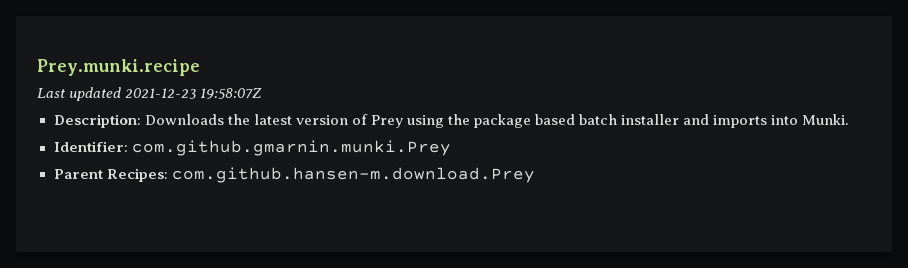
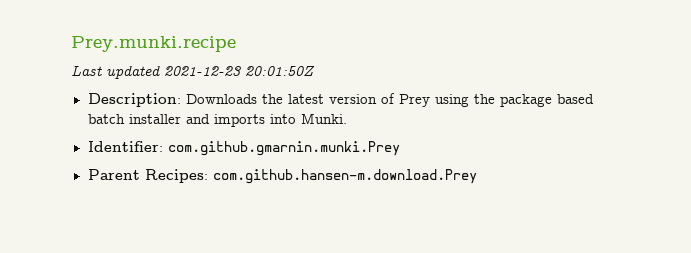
[200,88,263,99] 19:58:07Z -> [245,66,315,76] 20:01:50Z

